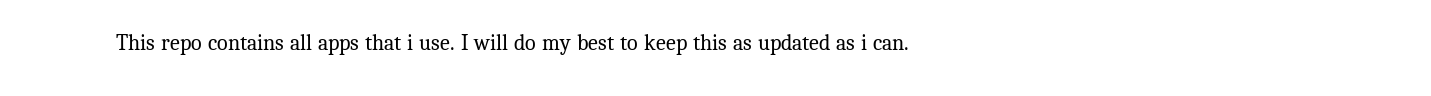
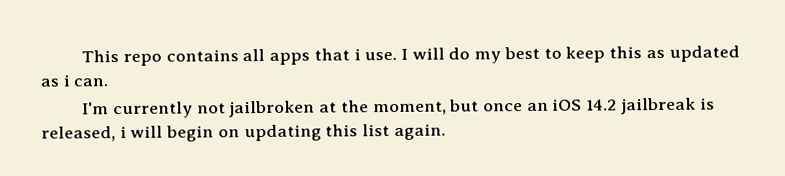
(909, 44) none -> [82,97,715,119] [41,123,446,142] // I'm currently not jailbroken at the moment, but once an iOS 14.2 jailbreak is released, i will begin on updating this list again.

